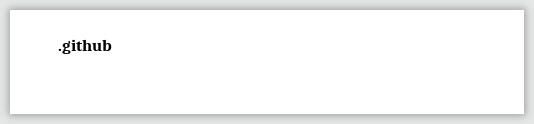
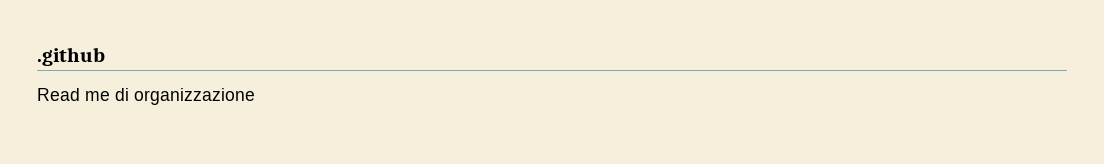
(112, 46) none -> [37,88,255,105] // Read me di organizzazione

